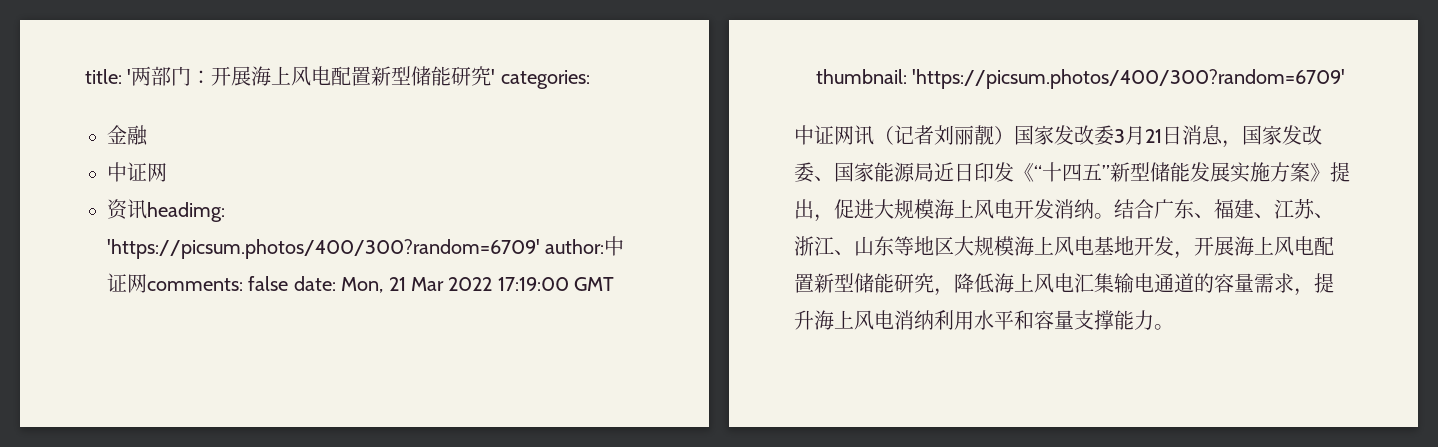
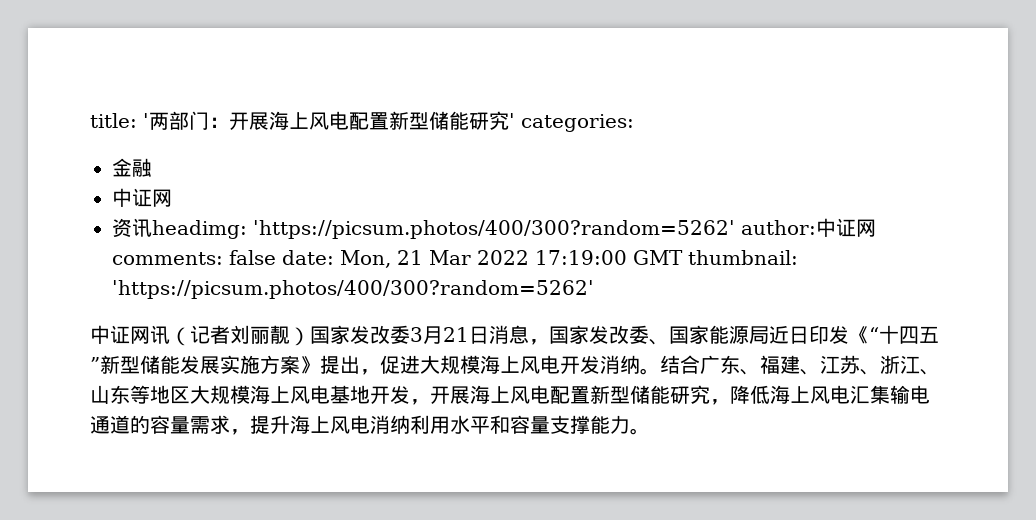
[107,239,540,259] 'https://picsum.photos/400/300?random=6709' -> [253,220,735,239] 'https://picsum.photos/400/300?random=5262'
[912,69,1346,89] 'https://picsum.photos/400/300?random=6709' -> [112,280,594,299] 'https://picsum.photos/400/300?random=5262'

